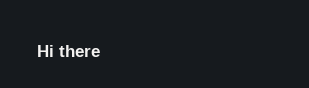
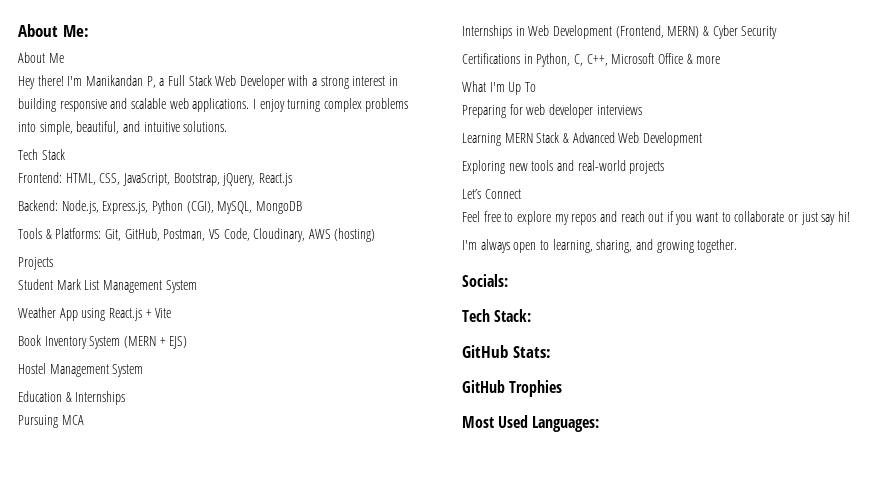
[37,45,100,57] Hi there -> [18,24,89,37] [18,52,64,63] [18,75,399,89] [18,98,409,112] [18,121,228,135] [18,149,65,160] [18,172,292,186] [18,200,302,214] [18,228,376,242] [18,257,53,270] [18,279,197,293] [18,307,172,321] [18,335,188,349] [18,363,144,377] [18,391,126,405] [18,415,84,428] [462,25,778,39] [462,53,721,67] [462,81,536,95] [462,104,642,118] [462,132,702,146] [462,160,665,174] [462,189,521,199] [462,211,850,225] [462,239,738,253] [462,274,508,287] [462,309,532,322] [462,345,551,358] [462,380,563,397] [462,415,600,432] About Me: // About Me // Hey there! I'm Manikandan P, a Full Stack Web Developer with a strong interest in building responsive and scalable web applications. I enjoy turning complex problems into simple, beautiful, and intuitive solutions. // Tech Stack // Frontend: HTML, CSS, JavaScript, Bootstrap, jQuery, React.js // Backend: Node.js, Express.js, Python (CGI), MySQL, MongoDB // Tools & Platforms: Git, GitHub, Postman, VS Code, Cloudinary, AWS (hosting) // Projects // Student Mark List Management System // Weather App using React.js + Vite // Book Inventory System (MERN + EJS) // Hostel Management System // Education & Internships // Pursuing MCA // Internships in Web Development (Frontend, MERN) & Cyber Security // Certifications in Python, C, C++, Microsoft Office & more // What I'm Up To // Preparing for web developer interviews // Learning MERN Stack & Advanced Web Development // Exploring new tools and real-world projects // Let’s Connect // Feel free to explore my repos and reach out if you want to collaborate or just say hi! // I'm always open to learning, sharing, and growing together. // Socials: // Tech Stack: // GitHub Stats: // GitHub Trophies // Most Used Languages:

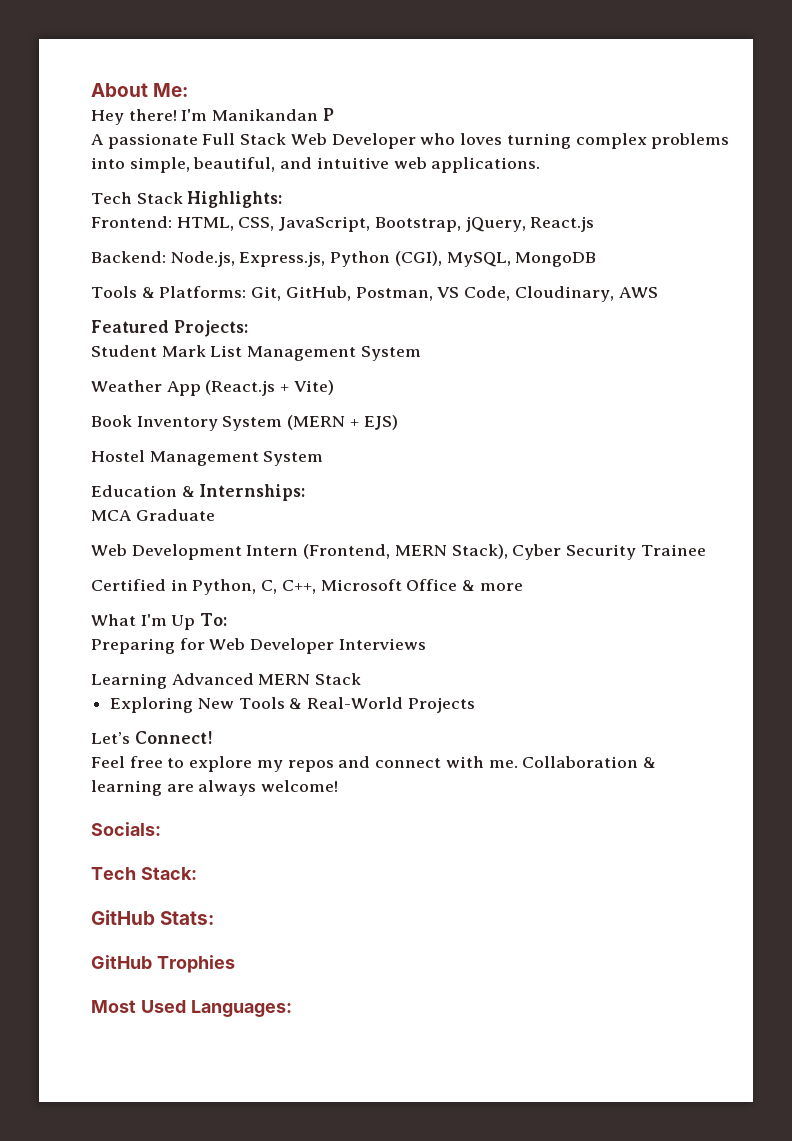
[18,52,64,63] // About Me -> (189, 90) none
[146,76,165,88] P, a -> [322,108,334,121] [91,133,198,149] P // A passionate
[288,75,399,89] [18,98,285,112] with a strong interest in building responsive and scalable web applications. I enjoy -> [420,133,503,145] who loves
[183,121,228,132] solutions. -> [393,157,541,173] web applications.
(65, 154) none -> [187,191,283,208] Highlights:
[334,228,376,242] [18,257,53,270] (hosting) // Projects -> [91,320,248,337] // Featured Projects:
[81,308,172,321] using React.js + Vite -> [205,380,334,396] (React.js + Vite)
[75,391,126,405] [18,415,58,428] Internships // Pursuing -> [199,484,306,501] Internships: //
[462,25,709,39] // Internships in Web Development (Frontend, MERN) & -> [135,509,215,521] [91,544,508,560] Graduate // Web Development Intern (Frontend, MERN Stack),
[462,53,520,64] // Certifications -> [640,544,706,556] [91,579,166,591] Trainee // Certified
[524,82,536,92] To -> [200,613,228,626] To:
[526,104,642,118] web developer interviews -> [209,638,426,654] Web Developer Interviews
(501, 139) none -> [171,673,254,685] Advanced
[562,132,702,146] [462,160,665,174] & Advanced Web Development // Exploring new tools and real-world projects -> [110,697,475,713] // Exploring New Tools & Real-World Projects
[484,189,521,199] Connect -> [134,731,213,744] Connect!
[620,211,850,225] [462,239,738,253] reach out if you want to collaborate or just say hi! // I'm always open to learning, sharing, and growing together. -> [375,756,656,768] [91,780,339,796] connect with me. Collaboration & learning are always welcome!

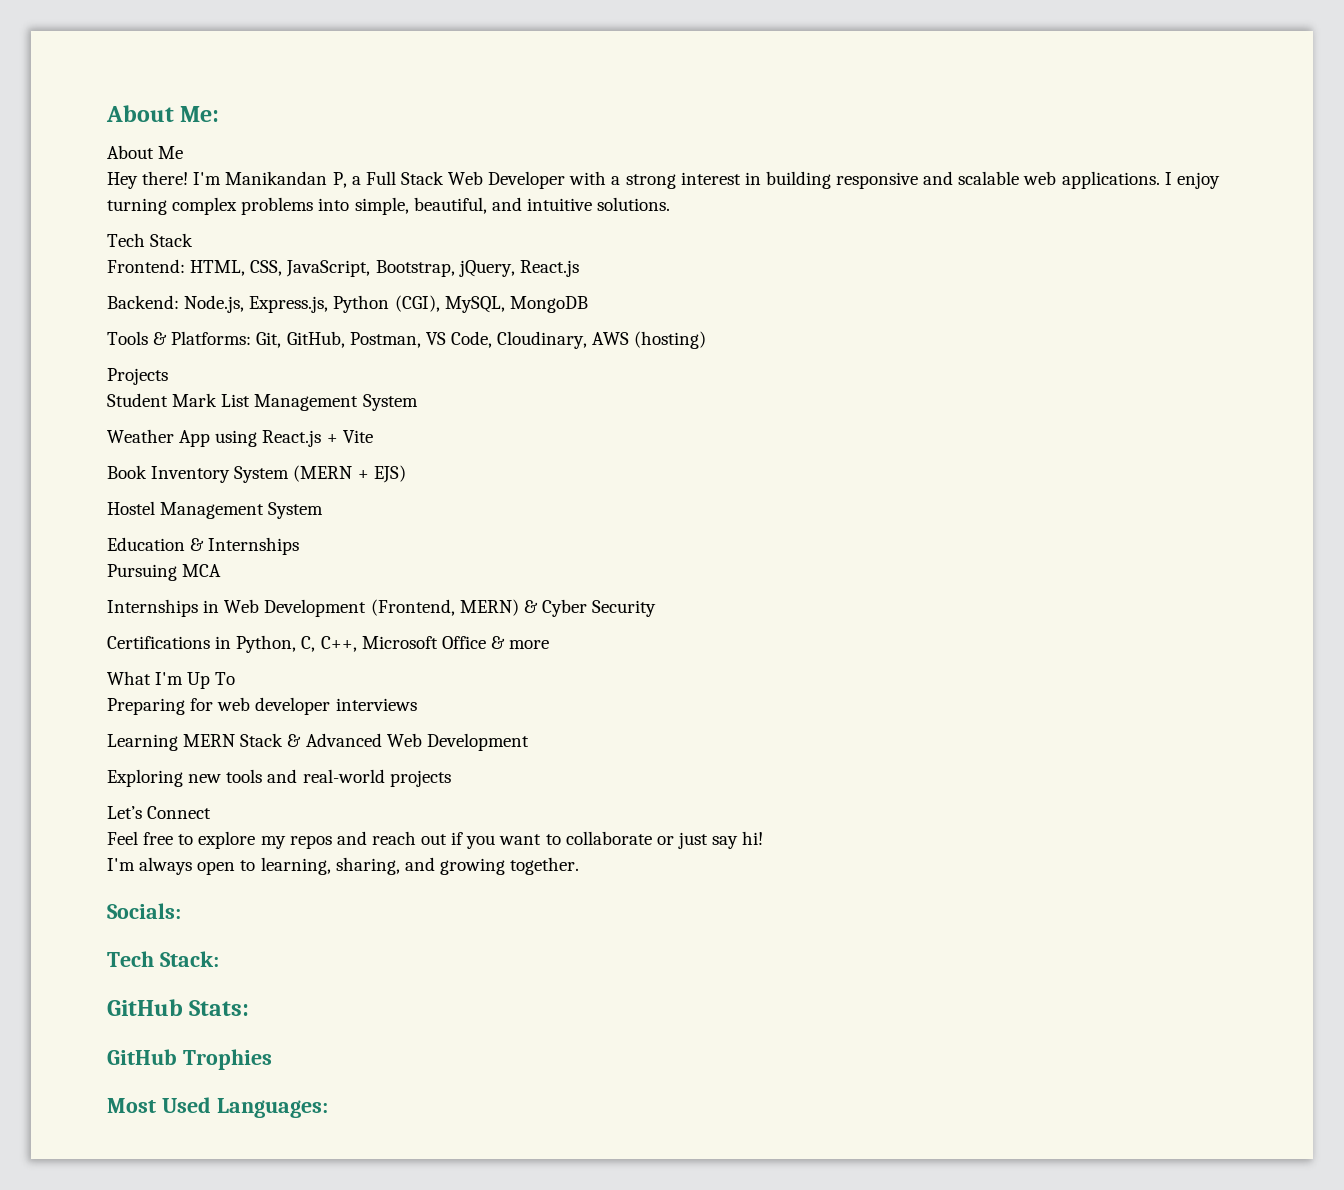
(189, 90) none -> [107,145,184,159] // About Me
[322,108,334,121] [91,133,198,149] P // A passionate -> [332,172,361,188] P, a
[420,133,503,145] who loves -> [569,171,1220,189] with a strong interest in building responsive and scalable web applications. I enjoy
[393,157,541,173] web applications. -> [597,197,671,211] solutions.
[187,191,283,208] Highlights: -> (194, 240) none
[91,320,248,337] // Featured Projects: -> [634,331,707,349] [107,368,168,385] (hosting) // Projects
[205,380,334,396] (React.js + Vite) -> [215,430,373,447] using React.js + Vite
[199,484,306,501] Internships: // -> [208,537,300,555] [107,564,177,581] Internships // Pursuing
[135,509,215,521] [91,544,508,560] Graduate // Web Development Intern (Frontend, MERN Stack), -> [107,599,538,617] // Internships in Web Development (Frontend, MERN) &
[640,544,706,556] [91,579,166,591] Trainee // Certified -> [107,636,210,649] // Certifications
[200,613,228,626] To: -> [215,672,236,685] To
[209,638,426,654] Web Developer Interviews -> [217,697,417,715] web developer interviews
[171,673,254,685] Advanced -> (178, 742) none
[110,697,475,713] // Exploring New Tools & Real-World Projects -> [287,733,529,751] [107,769,451,787] & Advanced Web Development // Exploring new tools and real-world projects
[134,731,213,744] Connect! -> [147,806,212,819] Connect
[375,756,656,768] [91,780,339,796] connect with me. Collaboration & learning are always welcome! -> [371,831,764,849] [107,857,580,875] reach out if you want to collaborate or just say hi! // I'm always open to learning, sharing, and growing together.

